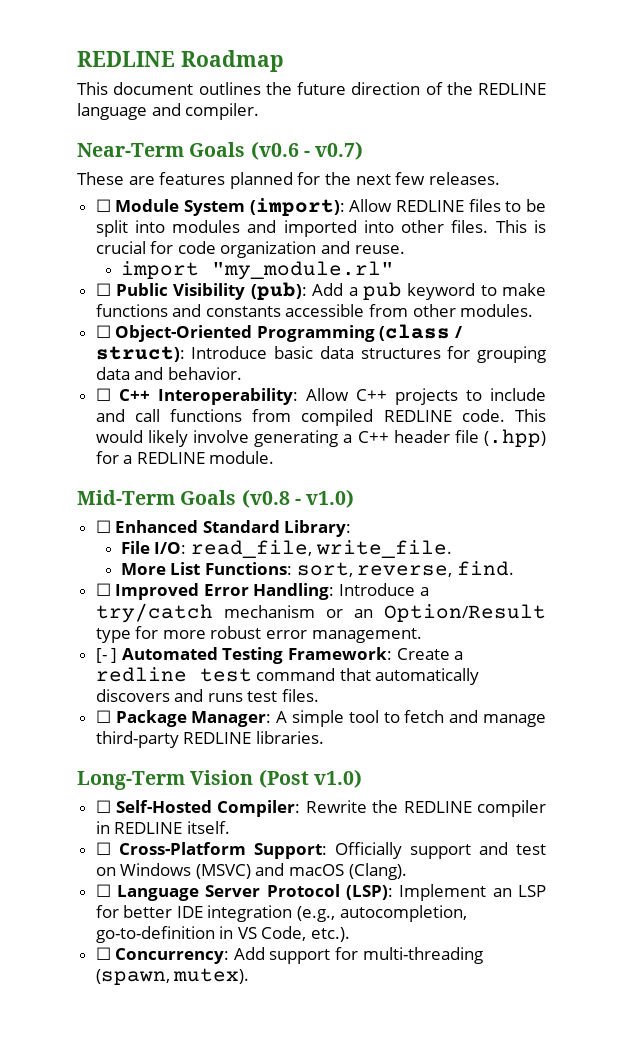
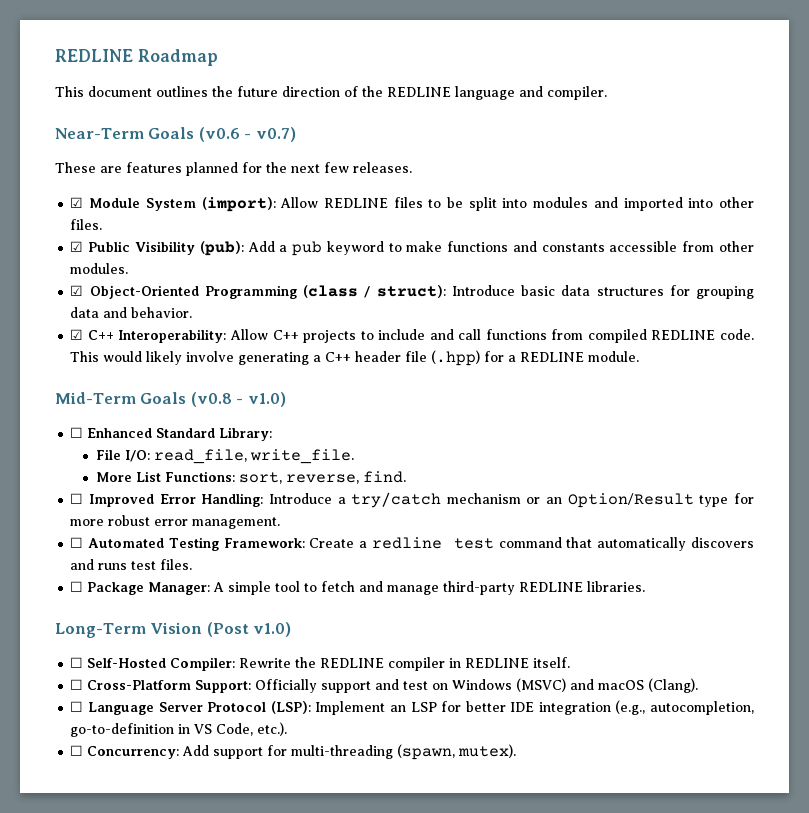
[95,199,111,212] ☐ -> [70,197,84,208] ☑
[495,220,546,233] [95,241,405,258] [120,261,394,280] [95,283,111,296] This is crucial for code organization and reuse. // import "my_module.rl" // ☐ -> [70,241,84,252] // ☑
[95,325,111,338] ☐ -> [70,285,84,296] ☑
[95,388,111,401] ☐ -> [70,329,84,340] ☑
[95,648,118,663] [- ] -> [70,537,84,548] ☐

